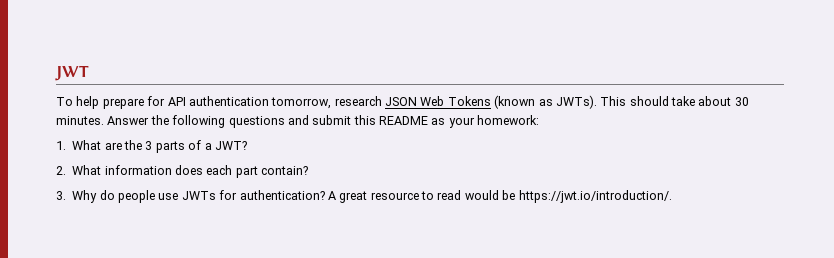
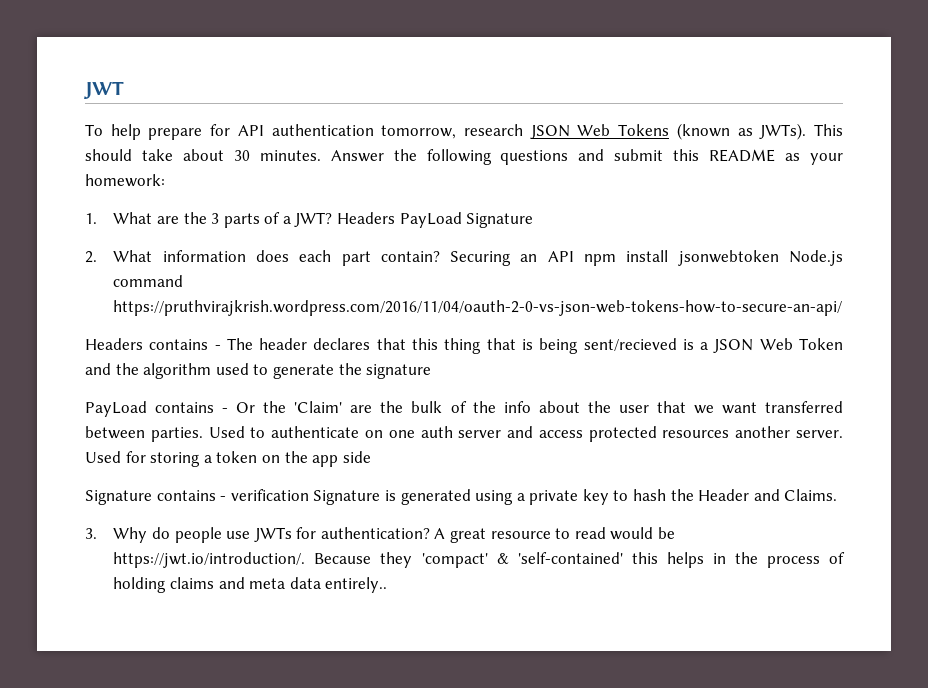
(247, 145) none -> [337,212,534,228] Headers PayLoad Signature
(309, 170) none -> [450,250,843,266] [113,275,184,287] [113,300,843,316] [85,338,843,354] [85,363,432,379] [85,401,843,417] [85,426,844,442] [85,451,371,467] [85,489,838,505] Securing an API npm install jsonwebtoken Node.js command https://pruthvirajkrish.wordpress.com/2016/11/04/oauth-2-0-vs-json-web-tokens-how-to-secure-an-api/ // Headers contains - The header declares that this thing that is being sent/recieved is a JSON Web Token and the algorithm used to generate the signature // PayLoad contains - Or the 'Claim' are the bulk of the info about the user that we want transferred between parties. Used to authenticate on one auth server and access protected resources another server. Used for storing a token on the app side // Signature contains - verification Signature is generated using a private key to hash the Header and Claims.
(672, 196) none -> [314,552,846,568] [113,577,388,593] Because they 'compact' & 'self-contained' this helps in the process of holding claims and meta data entirely..

